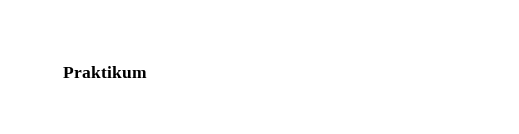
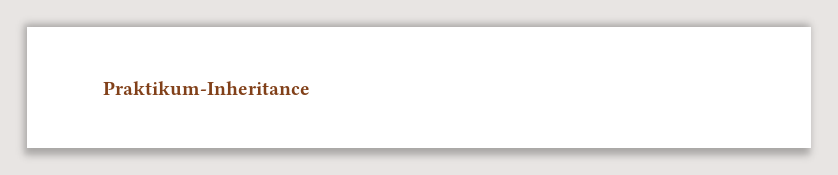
[63,66,147,78] Praktikum -> [103,81,310,96] Praktikum-Inheritance

